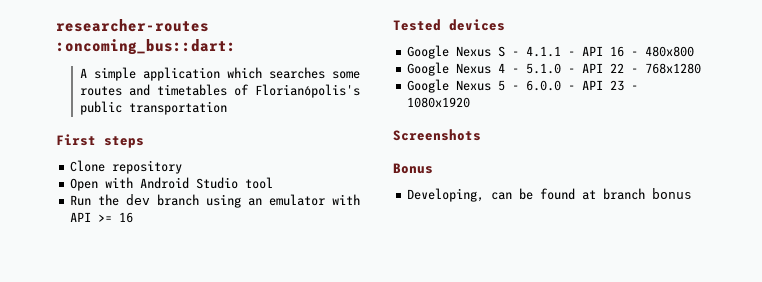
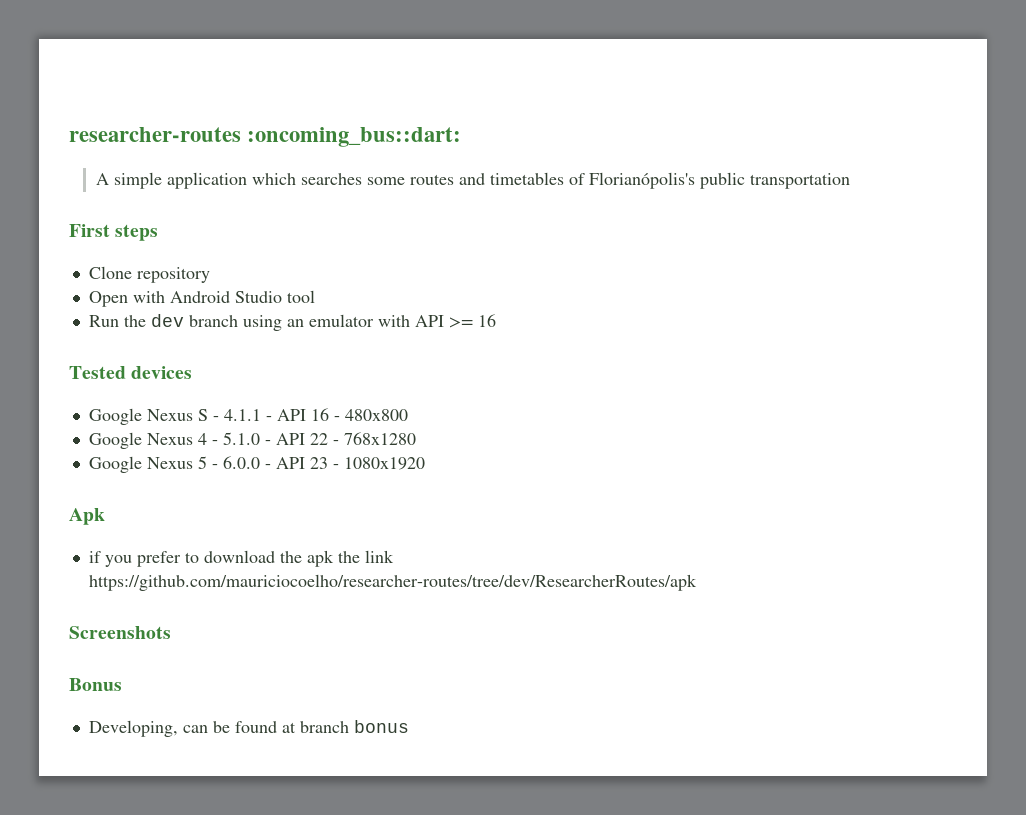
(471, 102) none -> [69,508,105,525] [88,550,394,567] [88,574,697,591] // Apk // if you prefer to download the apk the link https://github.com/mauriciocoelho/researcher-routes/tree/dev/ResearcherRoutes/apk

